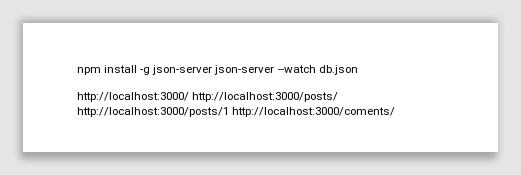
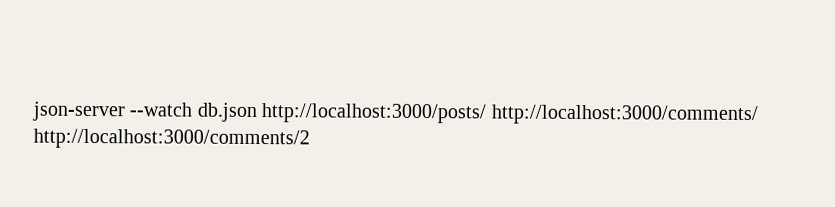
[77,65,213,75] npm install -g json-server -> (32, 111) none
[77,92,339,102] [77,107,396,117] // http://localhost:3000/ http://localhost:3000/posts/ http://localhost:3000/posts/1 http://localhost:3000/coments/ -> [261,103,758,126] [33,128,310,150] http://localhost:3000/posts/ http://localhost:3000/comments/ http://localhost:3000/comments/2

